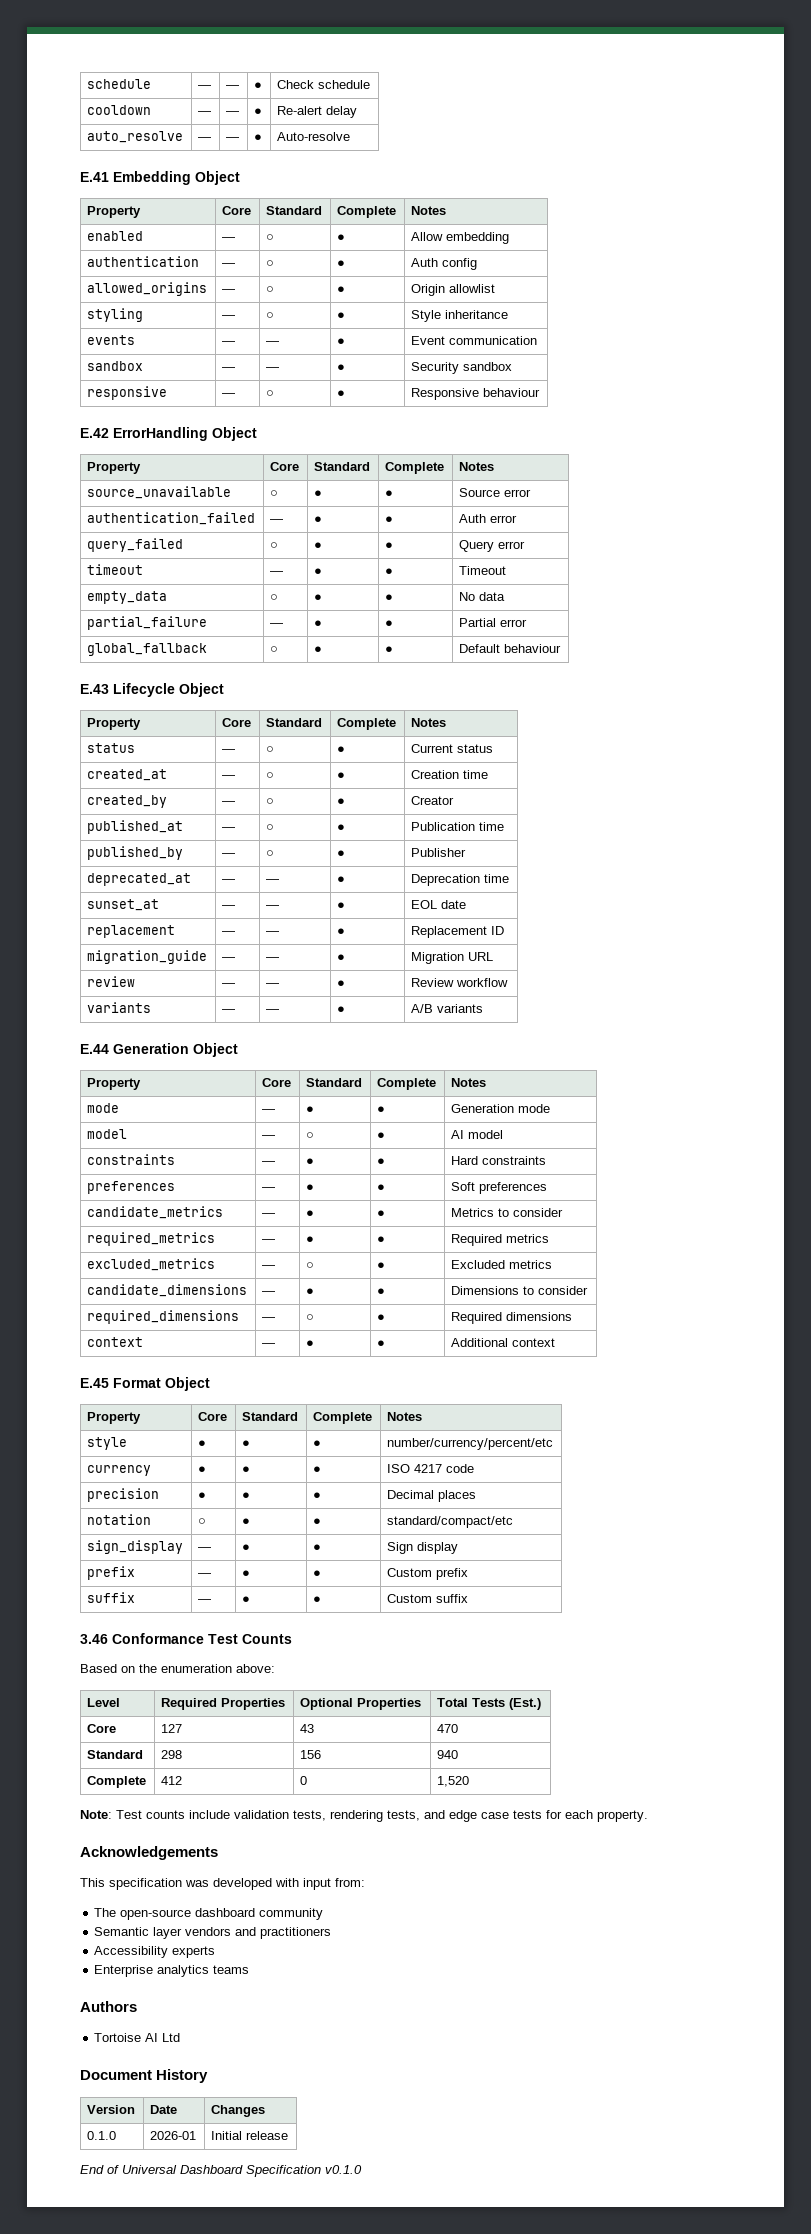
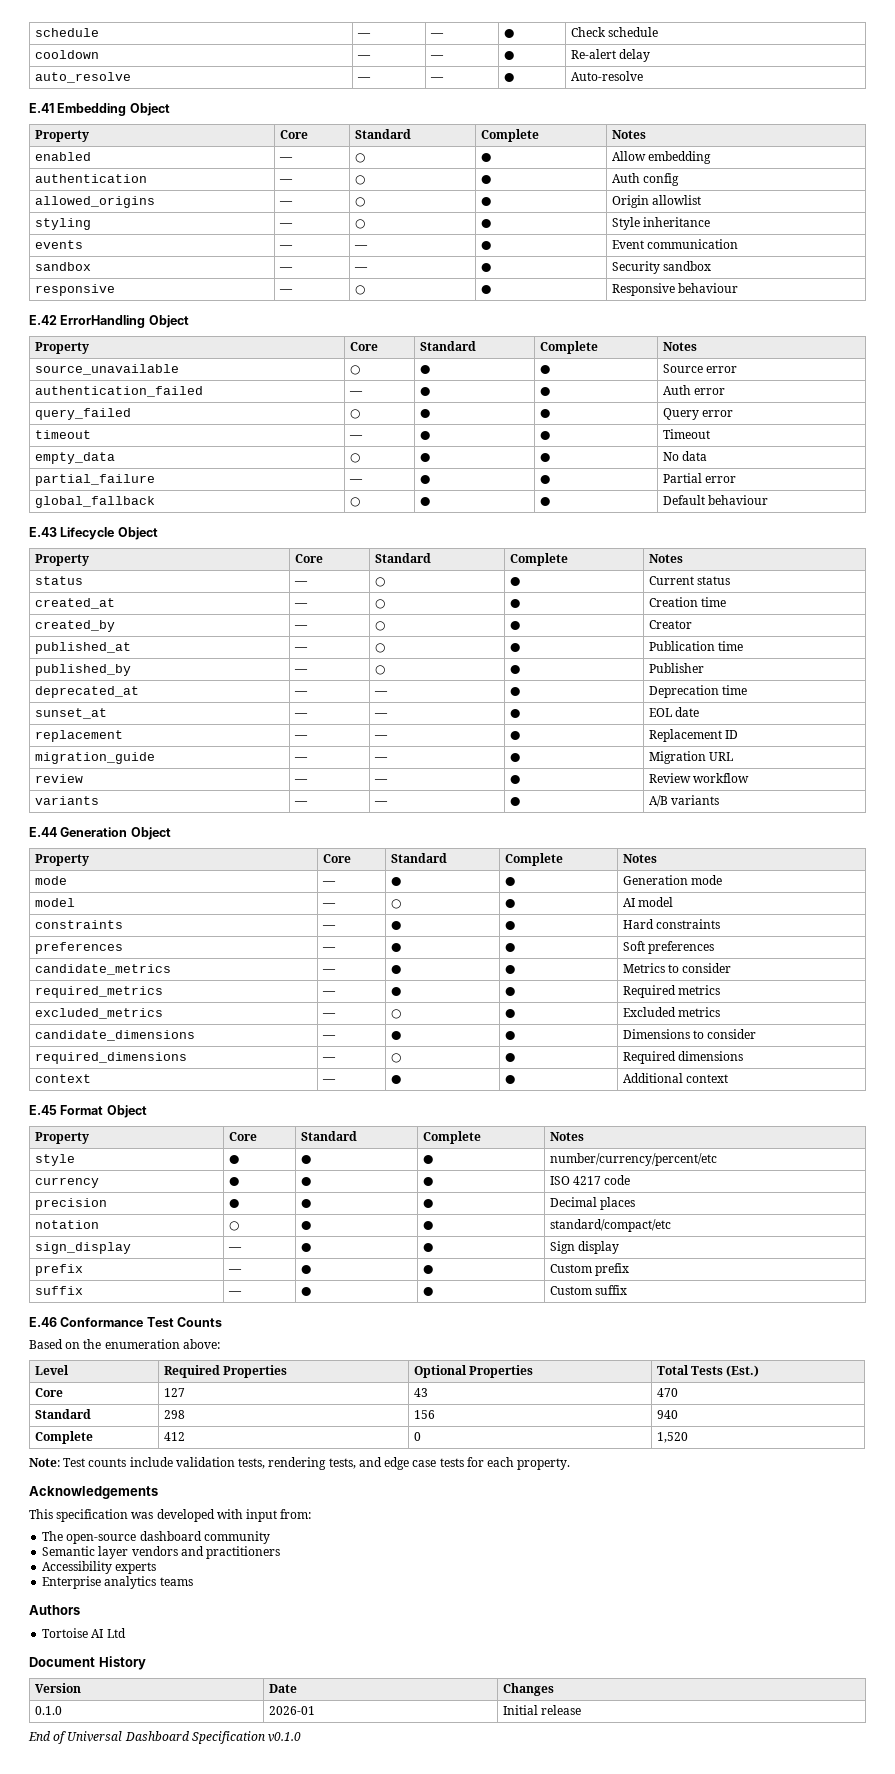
[80,1634,108,1644] 3.46 -> [29,1317,57,1327] E.46

